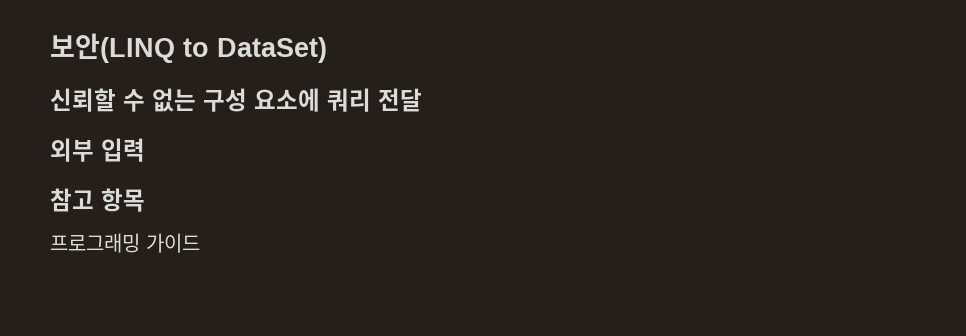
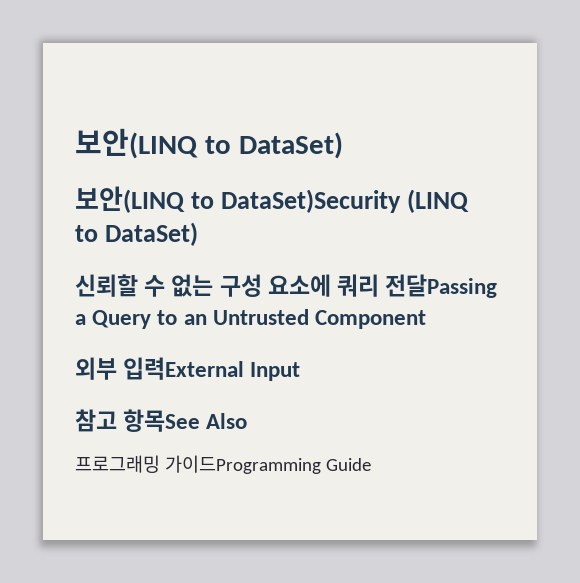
(327, 50) none -> [75,186,470,213] [75,222,199,246] // 보안(LINQ to DataSet)Security (LINQ to DataSet)
[378,88,422,112] 전달 -> [385,274,498,298] [75,309,427,329] 전달Passing a Query to an Untrusted Component
[101,138,145,162] 입력 -> [123,357,301,381] 입력External Input
[101,188,145,212] 항목 -> [123,409,248,432] 항목See Also
[146,233,200,253] 가이드 -> [164,455,371,474] 가이드Programming Guide

